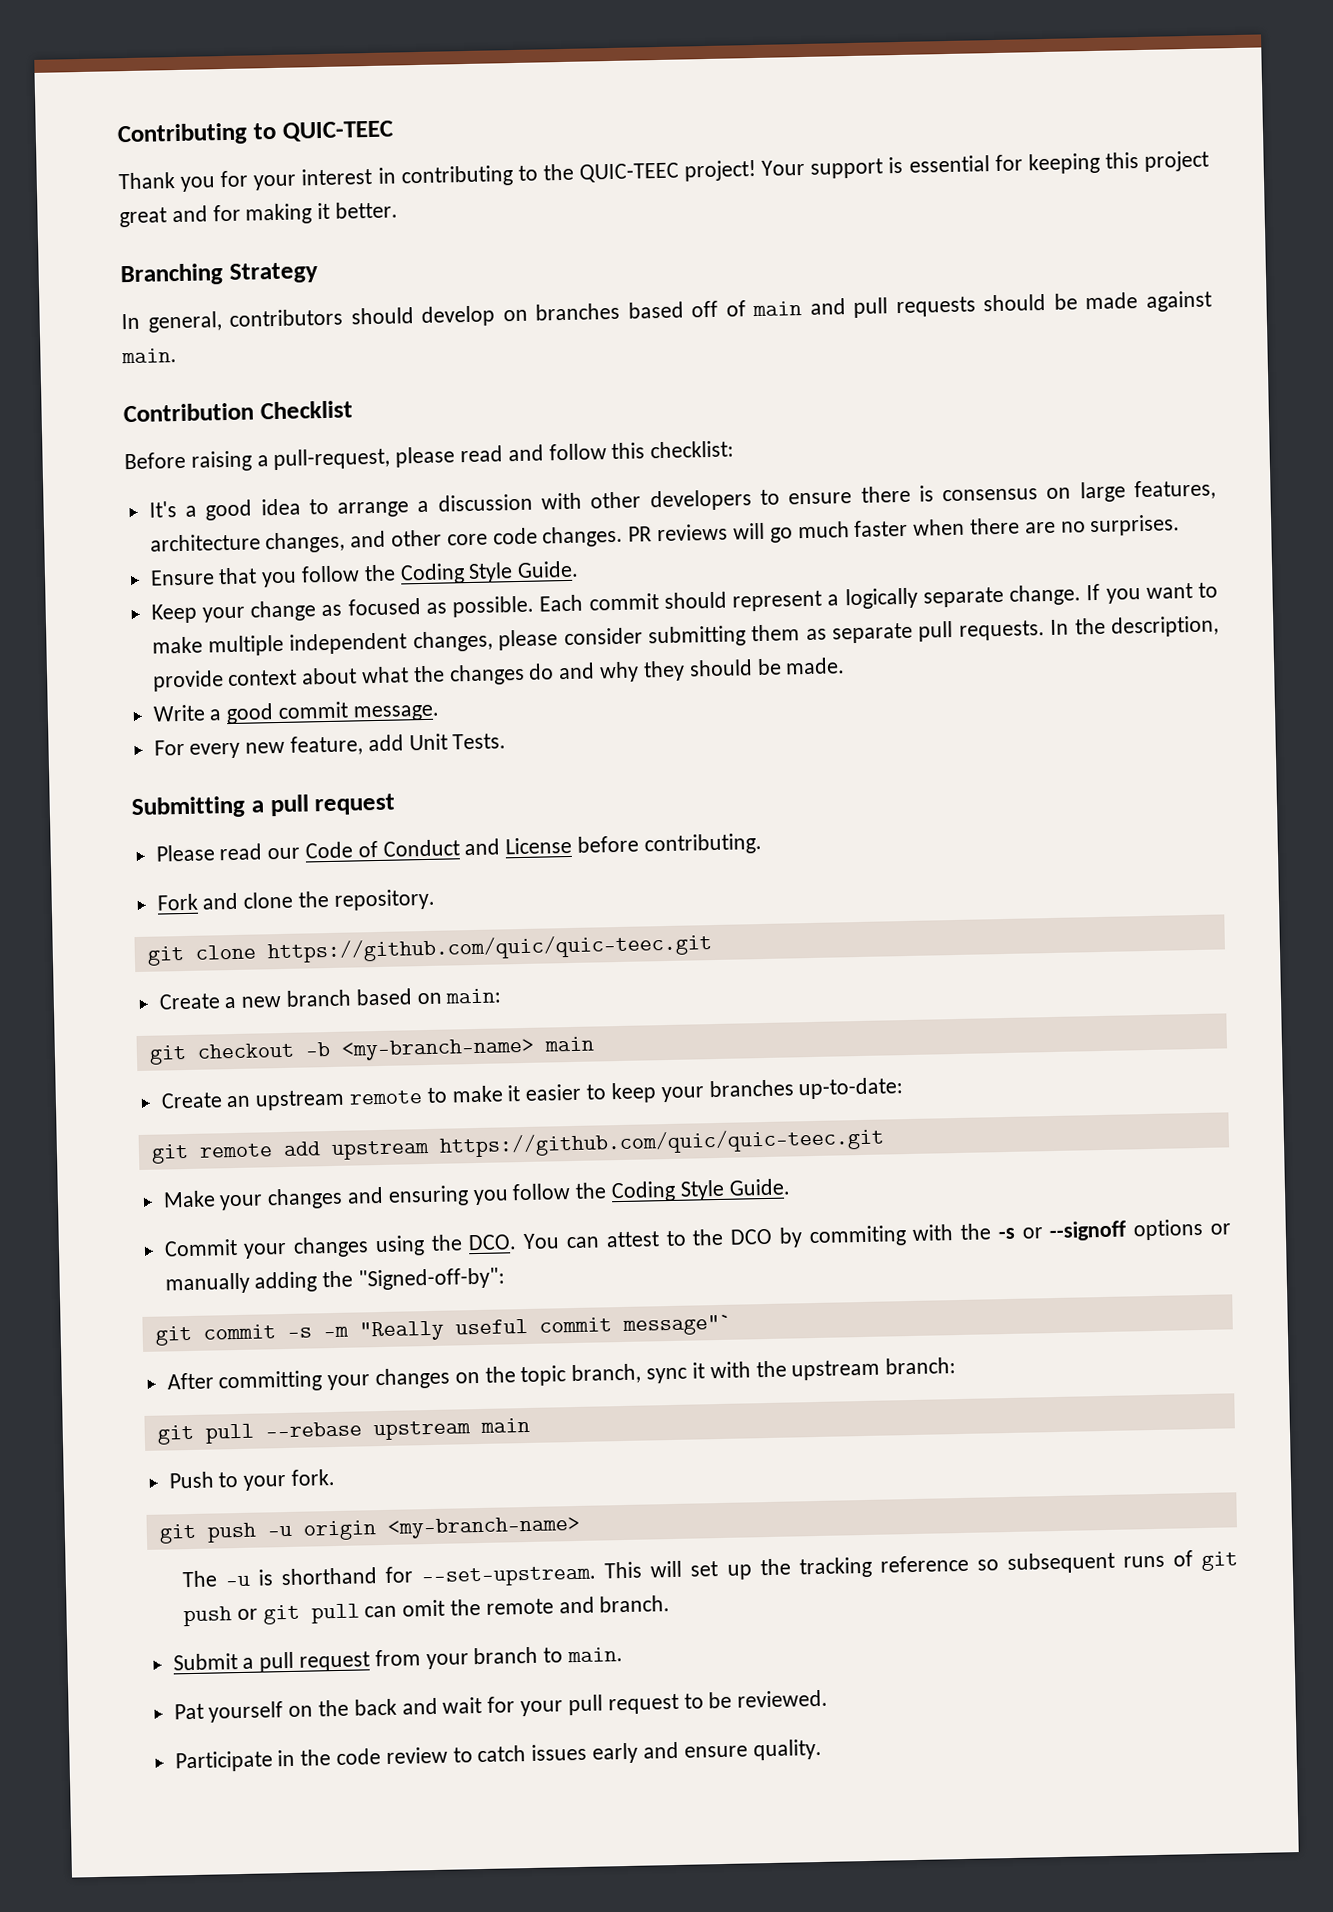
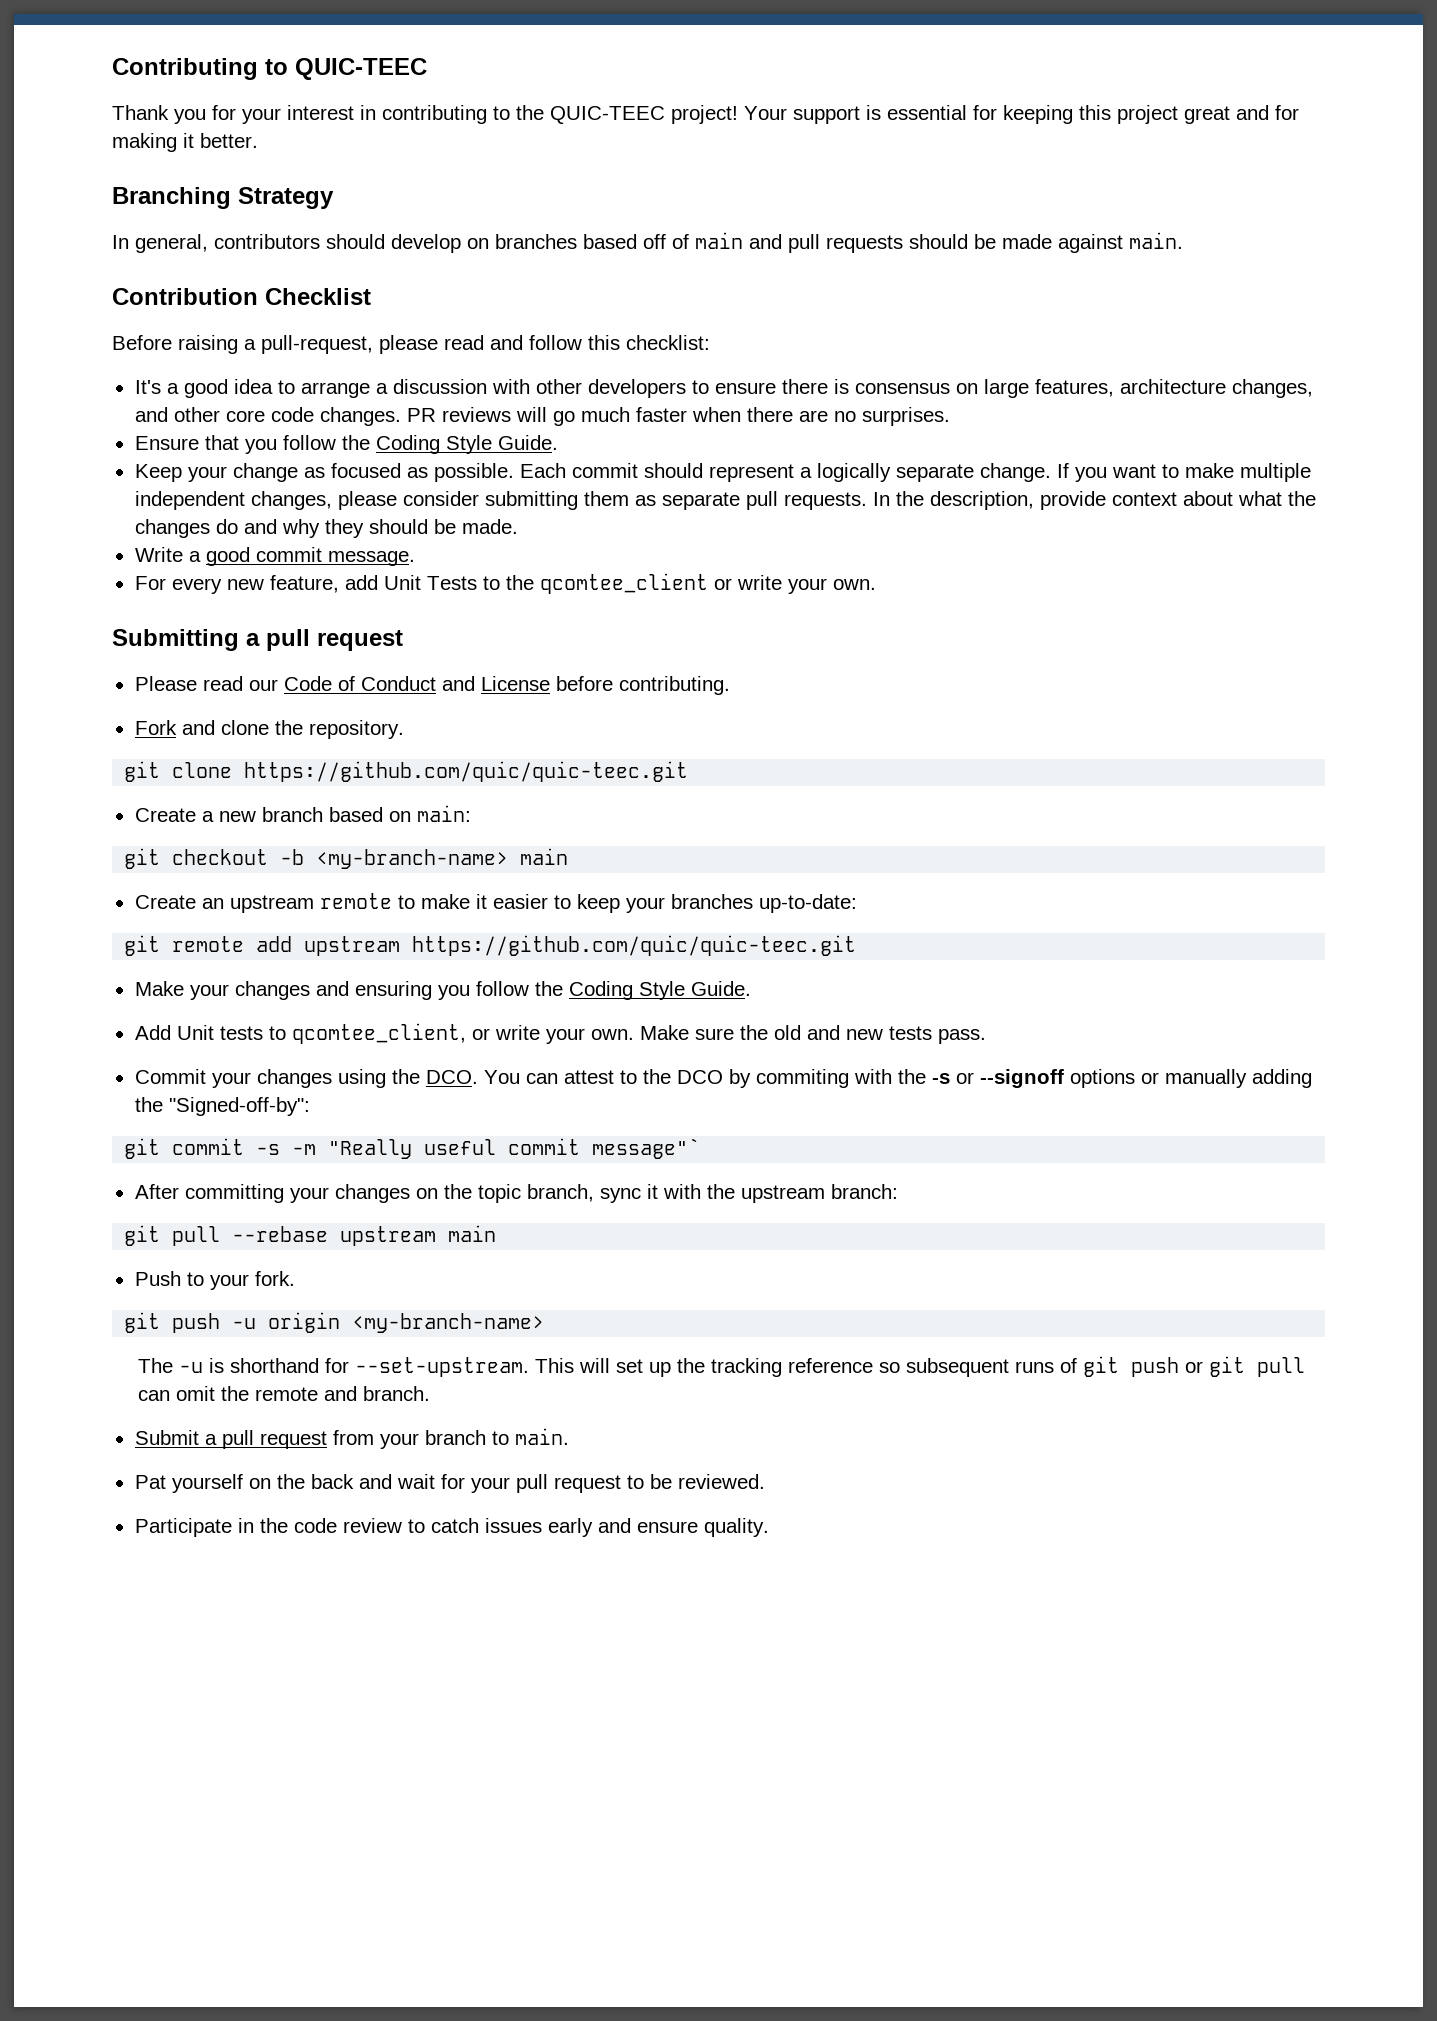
[452,733,507,750] Tests. -> [426,573,876,594] Tests to the qcomtee_client or write your own.
(790, 1187) none -> [134,1023,986,1044] // Add Unit tests to qcomtee_client, or write your own. Make sure the old and new tests pass.

